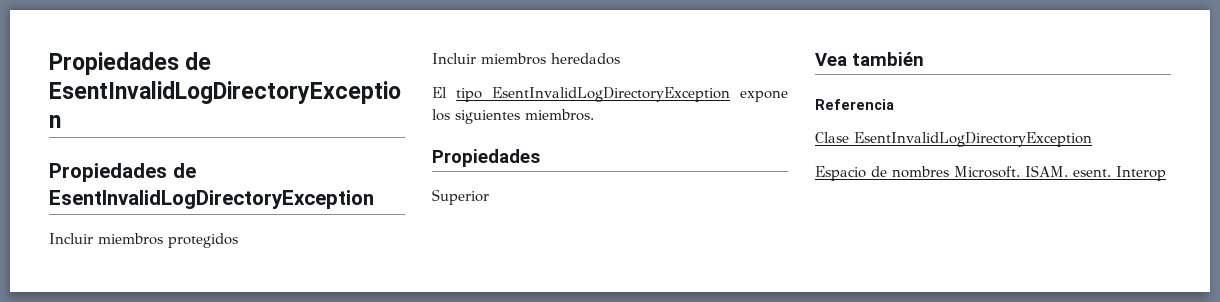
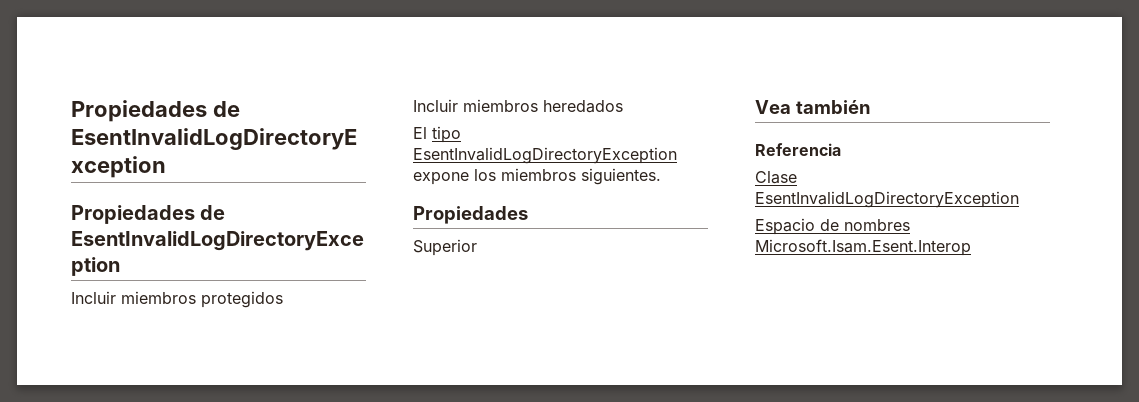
[455,109,594,124] siguientes miembros. -> [501,168,661,185] miembros siguientes.
[954,165,1166,181] Microsoft. ISAM. esent. Interop -> [755,239,971,256] Microsoft.Isam.Esent.Interop

